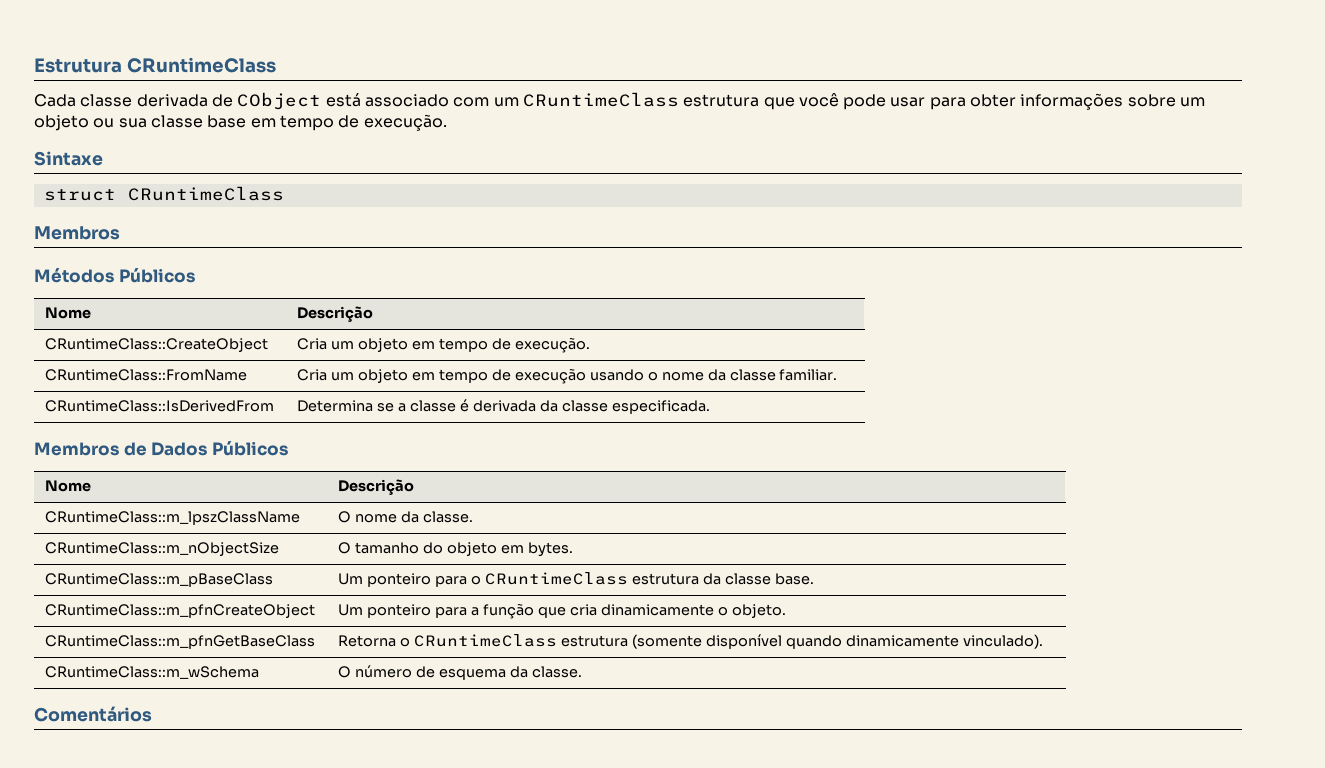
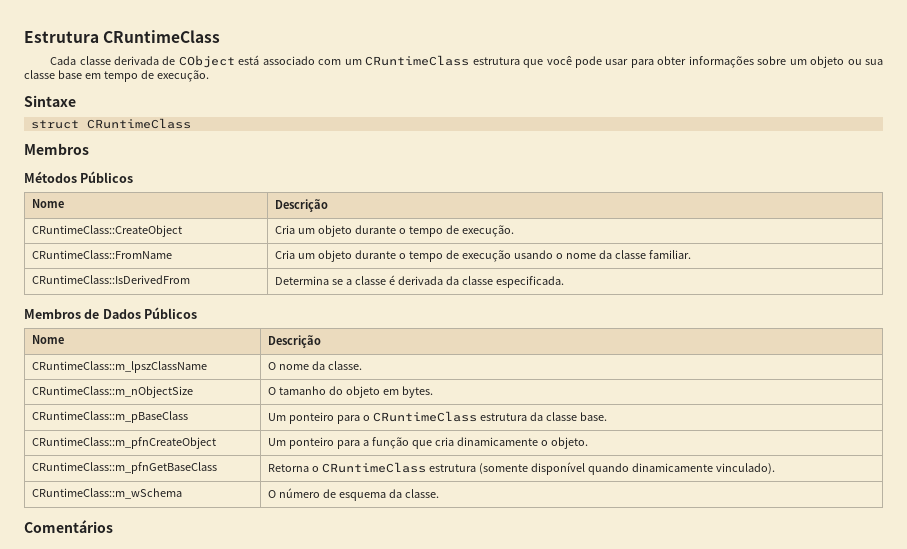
[412,341,436,350] em -> [355,225,407,234] durante o
[412,372,436,381] em -> [355,250,407,259] durante o

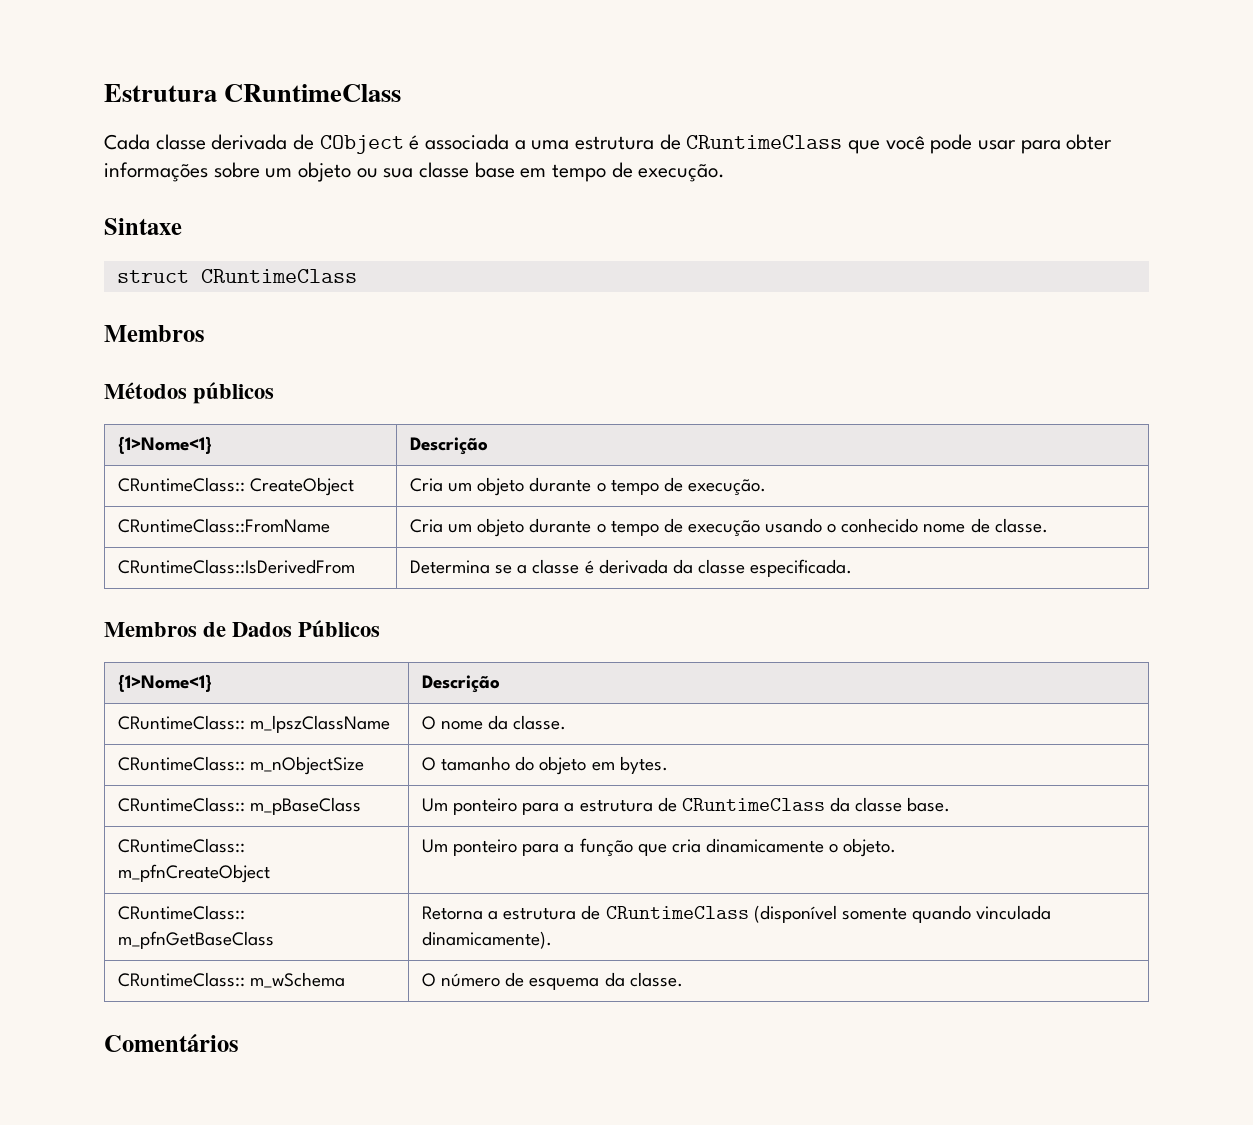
[238,55,520,66] está associado com um CRuntimeClass estrutura -> [409,134,843,150] é associada a uma estrutura de CRuntimeClass
[80,171,134,183] [32,199,65,208] [275,199,329,212] [32,225,183,237] Públicos // Nome | Descrição // CRuntimeClass::CreateObject -> [193,382,275,404] [118,436,213,454] [410,437,489,455] [118,477,355,496] públicos // {1>Nome<1} | Descrição // CRuntimeClass:: CreateObject
[566,250,692,259] nome da classe familiar. -> [841,518,1048,533] conhecido nome de classe.
[32,335,65,344] [268,335,322,348] [32,361,208,373] Nome | Descrição // CRuntimeClass::m_lpszClassName -> [118,674,213,692] [422,675,501,693] [118,715,391,733] {1>Nome<1} | Descrição // CRuntimeClass:: m_lpszClassName
[32,386,194,398] CRuntimeClass::m_nObjectSize -> [118,756,365,775] CRuntimeClass:: m_nObjectSize
[32,411,189,423] [268,411,528,424] CRuntimeClass::m_pBaseClass | Um ponteiro para o CRuntimeClass estrutura -> [118,797,362,815] [422,797,825,815] CRuntimeClass:: m_pBaseClass | Um ponteiro para a estrutura de CRuntimeClass
[32,437,217,449] CRuntimeClass::m_pfnCreateObject -> [118,838,246,853] [118,864,271,883] CRuntimeClass:: m_pfnCreateObject
[32,462,218,474] CRuntimeClass::m_pfnGetBaseClass -> [118,905,246,920] [118,931,275,949] CRuntimeClass:: m_pfnGetBaseClass
[312,462,776,475] [32,488,183,499] o CRuntimeClass estrutura (somente disponível quando dinamicamente vinculado). // CRuntimeClass::m_wSchema -> [488,905,1052,923] [422,931,553,949] [118,972,346,988] a estrutura de CRuntimeClass (disponível somente quando vinculada dinamicamente). // CRuntimeClass:: m_wSchema

